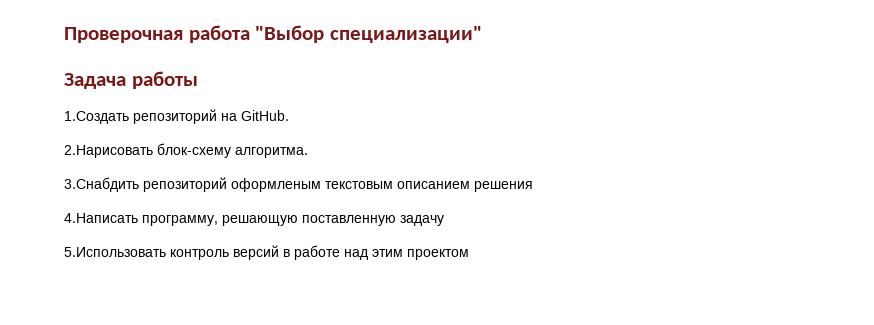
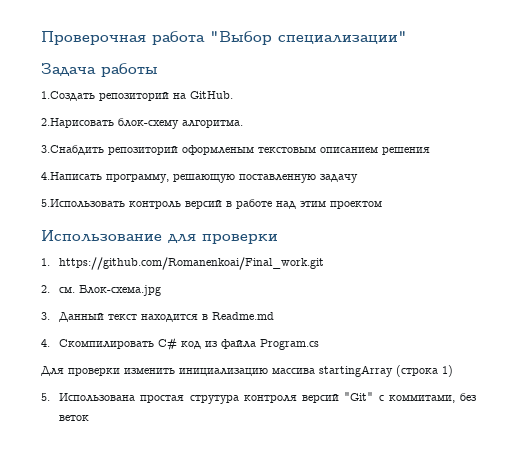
(469, 254) none -> [41,230,278,244] [41,257,325,270] [41,285,162,296] [41,312,275,322] [41,337,320,351] [41,365,453,377] [41,392,476,404] [59,415,90,421] // Использование для проверки // 1. https://github.com/Romanenkoai/Final_work.git // 2. см. Блок-схема.jpg // 3. Данный текст находится в Readme.md // 4. Скомпилировать C# код из файла Program.cs // Для проверки изменить инициализацию массива startingArray (строка 1) // 5. Использована простая струтура контроля версий "Git" с коммитами, без веток

